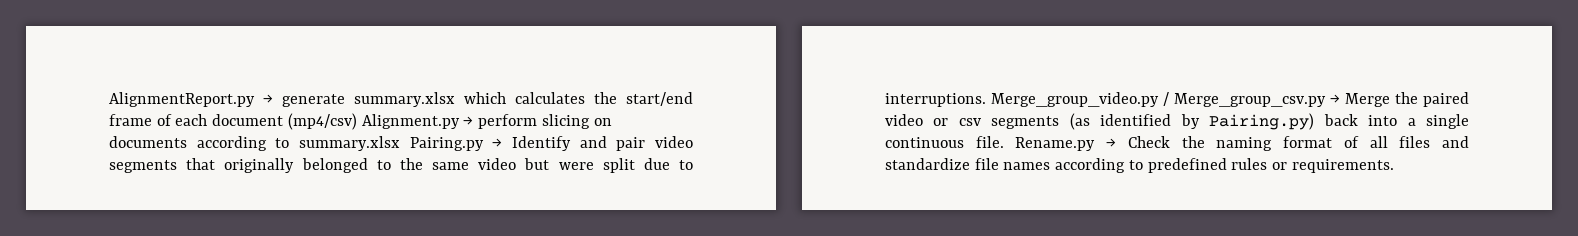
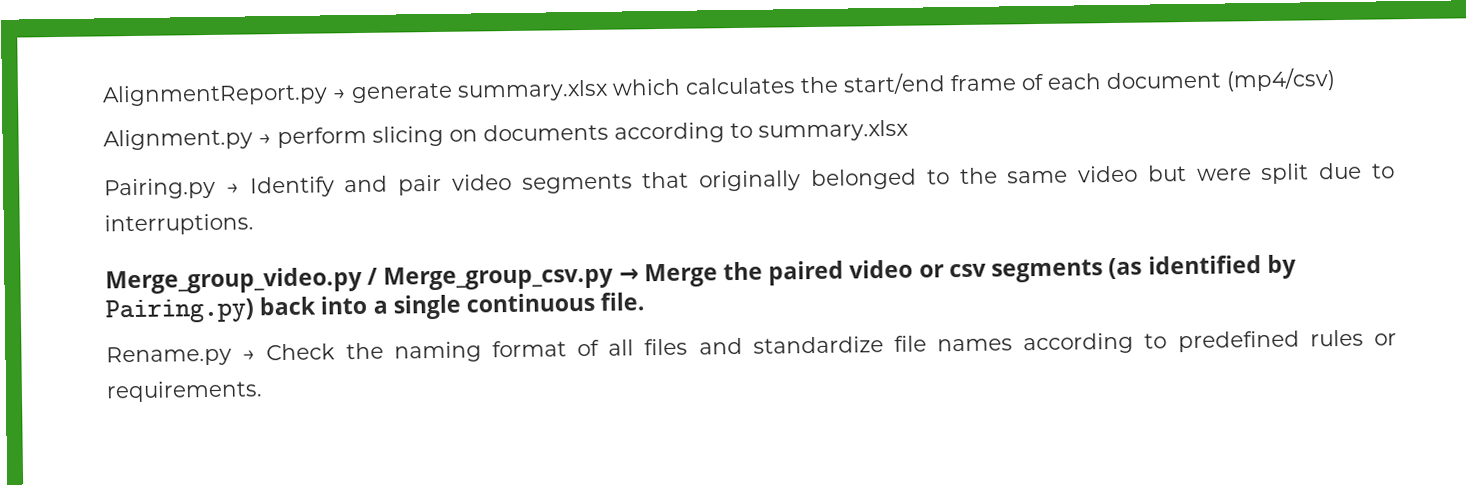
(357, 121) none -> (1336, 79) //
(400, 143) none -> (909, 130) //
(986, 100) none -> (254, 224) //
(1004, 142) none -> (646, 301) //

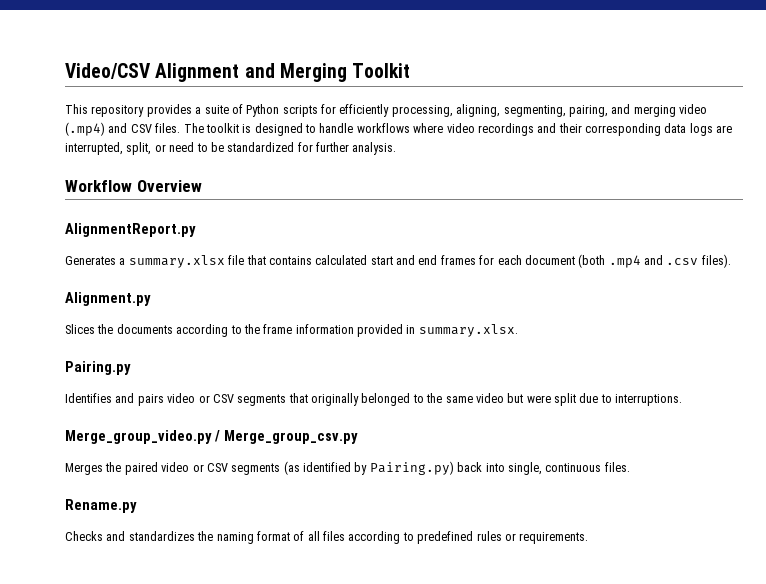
[102,67,1336,107] [103,119,909,151] [104,173,512,200] AlignmentReport.py → generate summary.xlsx which calculates the start/end frame of each document (mp4/csv) // Alignment.py → perform slicing on documents according to summary.xlsx // Pairing.py → Identify and pair video -> [65,63,411,82] [65,104,707,117] [65,122,733,136] [65,142,397,155] [65,180,202,192] [65,223,196,237] [65,254,731,268] [65,292,151,306] [65,324,518,337] [65,361,131,375] [65,393,234,406] Video/CSV Alignment and Merging Toolkit // This repository provides a suite of Python scripts for efficiently processing, aligning, segmenting, pairing, and merging video (.mp4) and CSV files. The toolkit is designed to handle workflows where video recordings and their corresponding data logs are interrupted, split, or need to be standardized for further analysis. // Workflow Overview // AlignmentReport.py // Generates a summary.xlsx file that contains calculated start and end frames for each document (both .mp4 and .csv files). // Alignment.py // Slices the documents according to the frame information provided in summary.xlsx. // Pairing.py // Identifies and pairs video or CSV
[618,263,718,288] → Merge -> [65,463,103,475] // Merges
[948,263,987,278] csv -> [206,463,228,472] CSV
[372,292,646,320] [106,343,336,367] a single continuous file. // Rename.py → Check -> [507,462,630,475] [65,499,137,513] [65,531,195,541] single, continuous files. // Rename.py // Checks and standardizes
[698,335,1014,355] and standardize file names -> (345, 536) none

